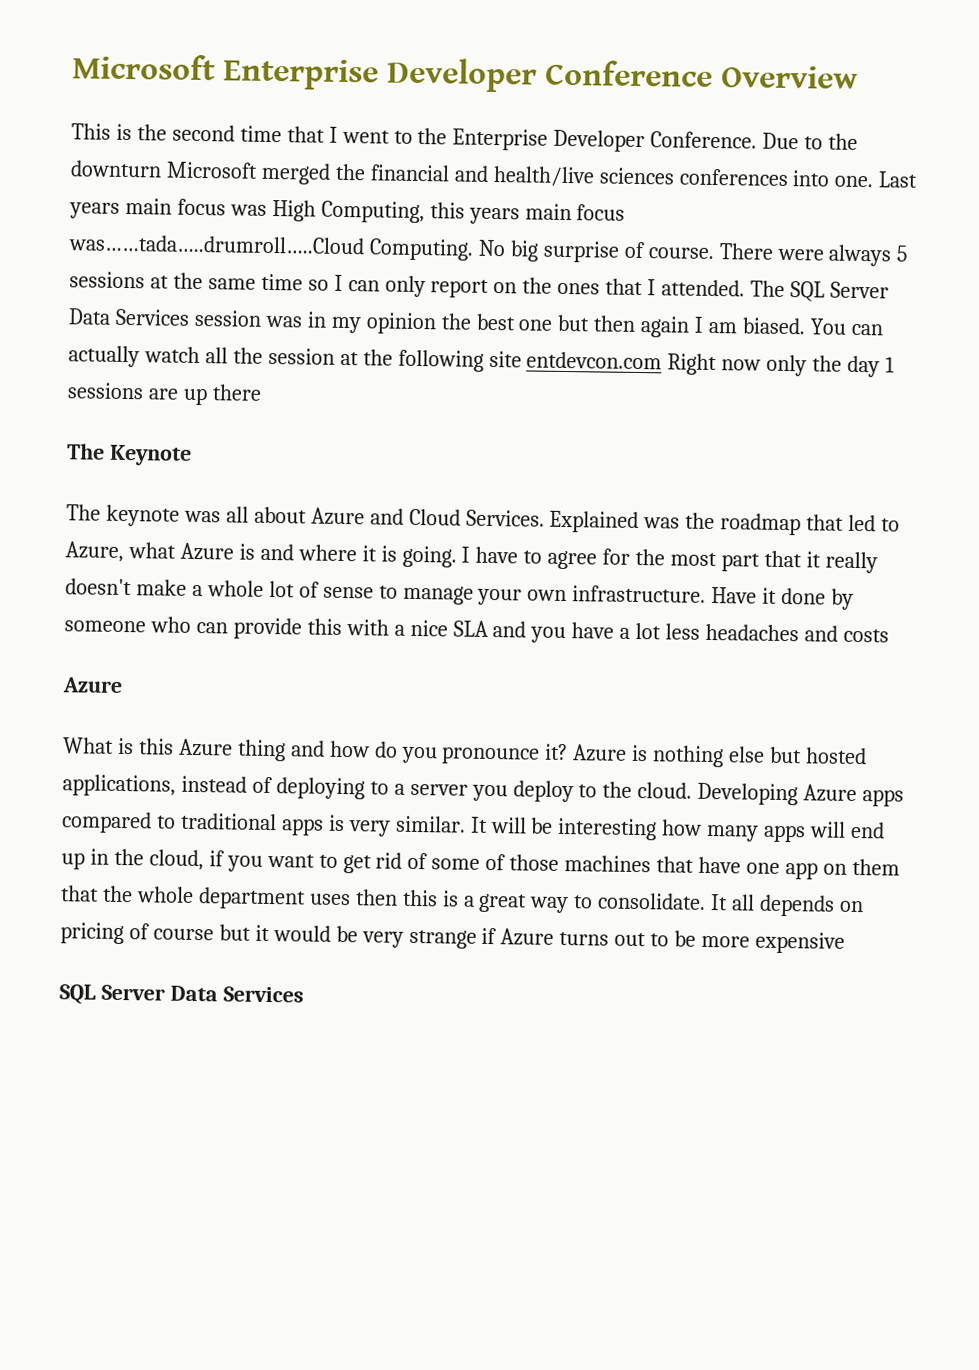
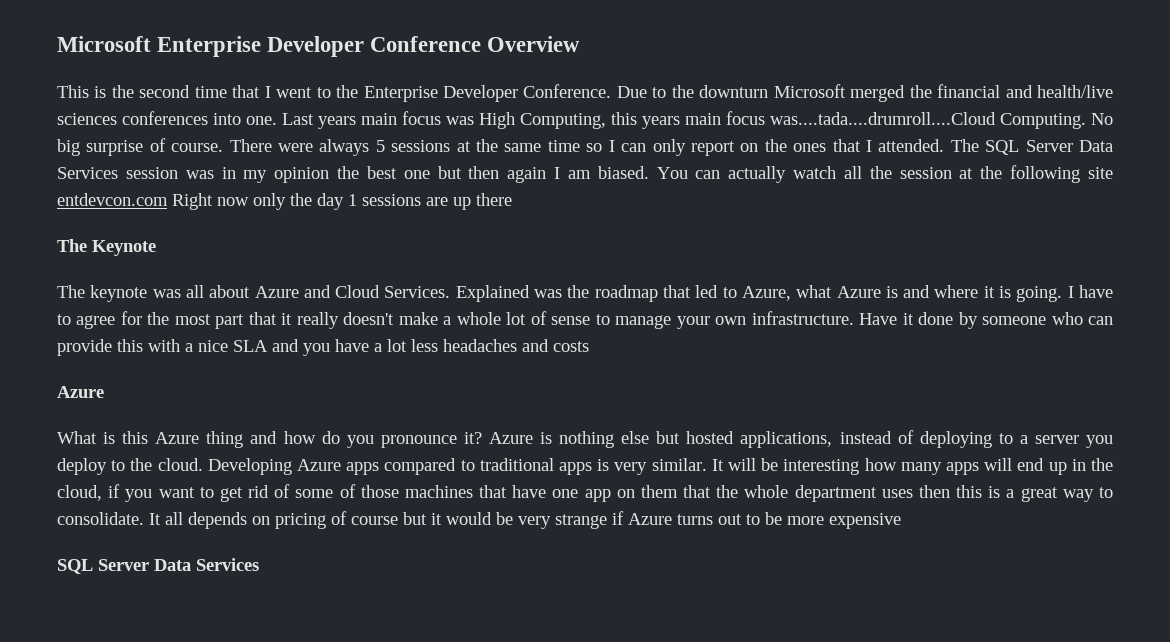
[68,234,365,255] was……tada…..drumroll…..Cloud -> [770,112,996,125] was....tada....drumroll....Cloud

